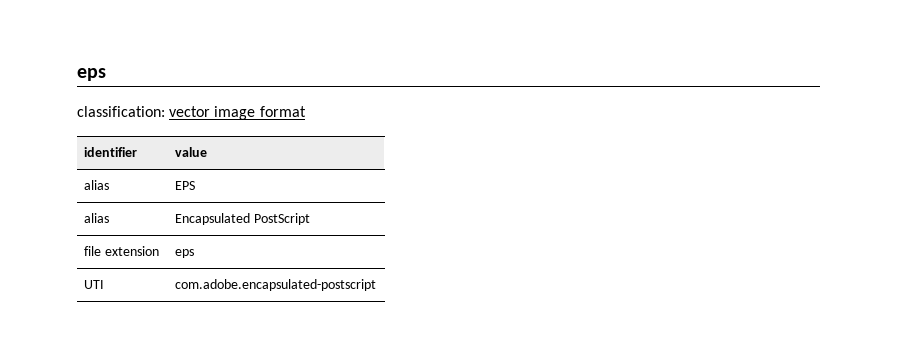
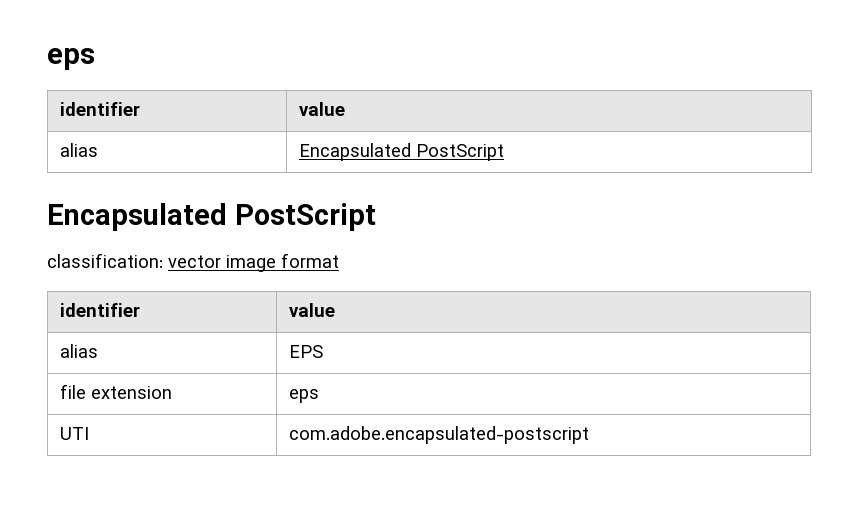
[77,68,106,81] eps -> [47,48,95,70] [59,102,140,116] [298,102,345,116] [59,143,98,157] [298,143,504,161] [47,203,376,231] eps // identifier | value // alias | Encapsulated PostScript // Encapsulated PostScript
[84,213,110,223] [175,213,310,225] // alias | Encapsulated PostScript -> (323, 351) none

